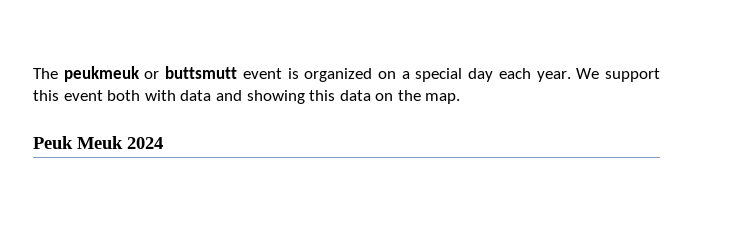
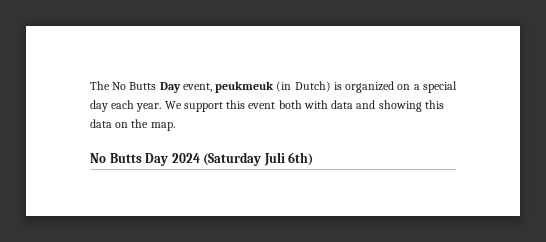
[63,66,282,82] peukmeuk or buttsmutt event -> [112,81,331,93] No Butts Day event, peukmeuk (in Dutch)
[33,136,163,149] Peuk Meuk 2024 -> [90,152,314,166] No Butts Day 2024 (Saturday Juli 6th)

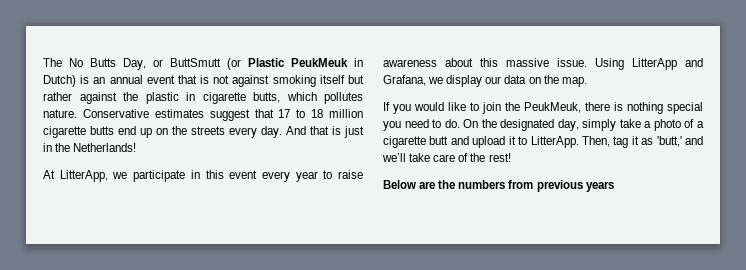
[159,81,457,93] [90,100,444,112] [90,119,175,131] [90,152,314,166] Day event, peukmeuk (in Dutch) is organized on a special day each year. We support this event both with data and showing this data on the map. // No Butts Day 2024 (Saturday Juli 6th) -> [123,58,363,70] [43,75,364,87] [43,92,363,104] [43,109,363,121] [43,126,364,138] [43,143,137,152] [43,170,363,182] [383,58,703,70] [383,75,587,87] [383,102,703,114] [383,119,704,131] [383,136,703,148] [382,153,511,162] [383,180,614,192] Day, or ButtSmutt (or Plastic PeukMeuk in Dutch) is an annual event that is not against smoking itself but rather against the plastic in cigarette butts, which pollutes nature. Conservative estimates suggest that 17 to 18 million cigarette butts end up on the streets every day. And that is just in the Netherlands! // At LitterApp, we participate in this event every year to raise awareness about this massive issue. Using LitterApp and Grafana, we display our data on the map. // If you would like to join the PeukMeuk, there is nothing special you need to do. On the designated day, simply take a photo of a cigarette butt and upload it to LitterApp. Then, tag it as 'butt,' and we’ll take care of the rest! // Below are the numbers from previous years

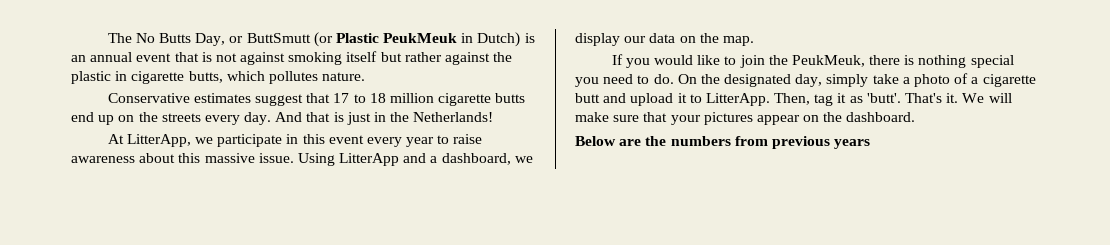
(77, 113) none -> (366, 76) //
[383,75,426,86] Grafana, -> [430,153,511,165] a dashboard,
[656,136,703,147] [382,153,511,162] 'butt,' and we’ll take care of the rest! -> [866,93,1012,103] [575,112,916,125] 'butt'. That's it. We will make sure that your pictures appear on the dashboard.

